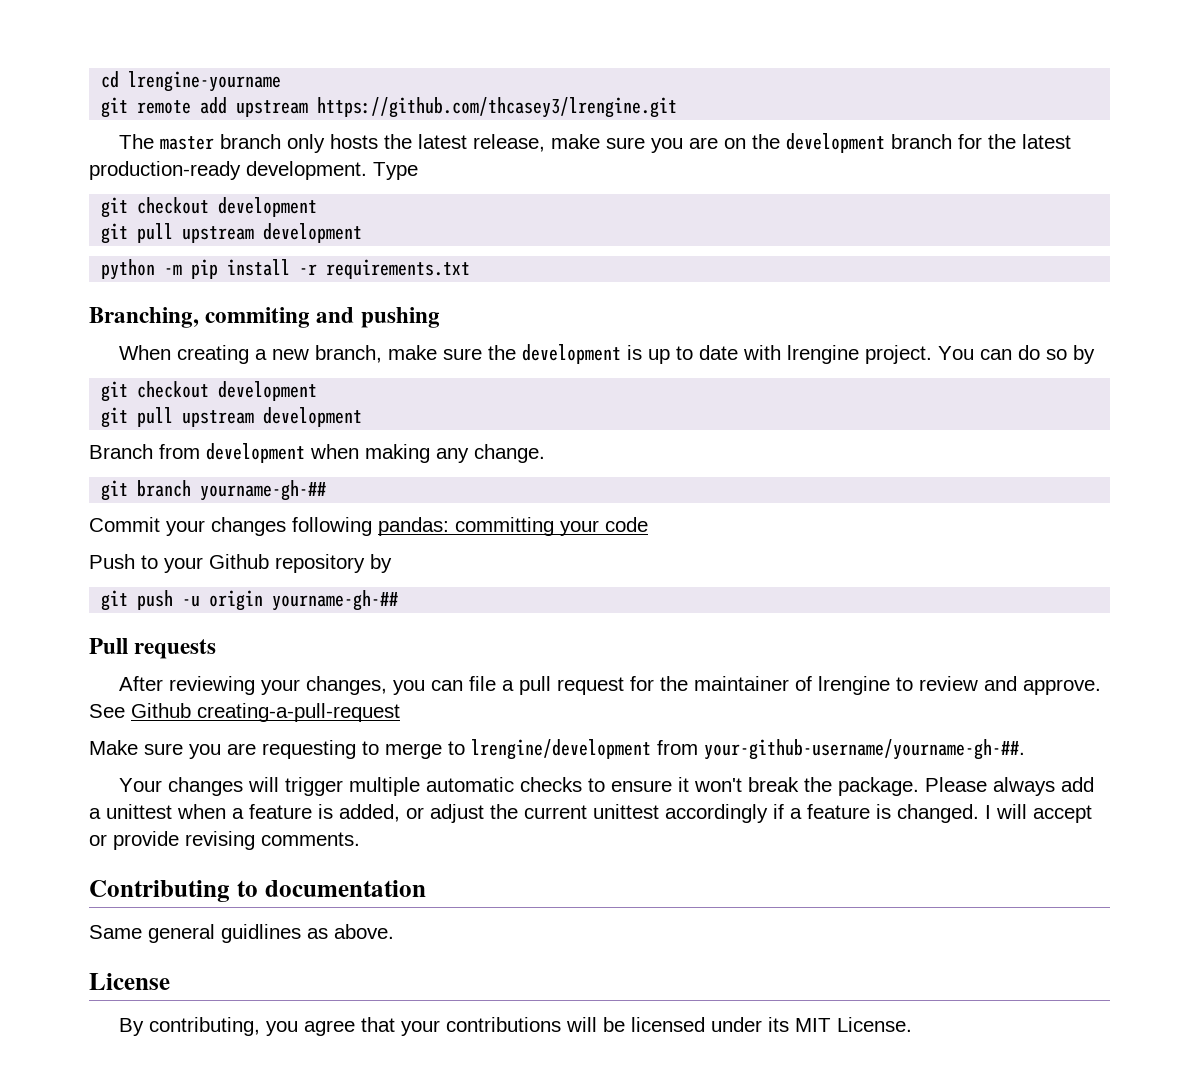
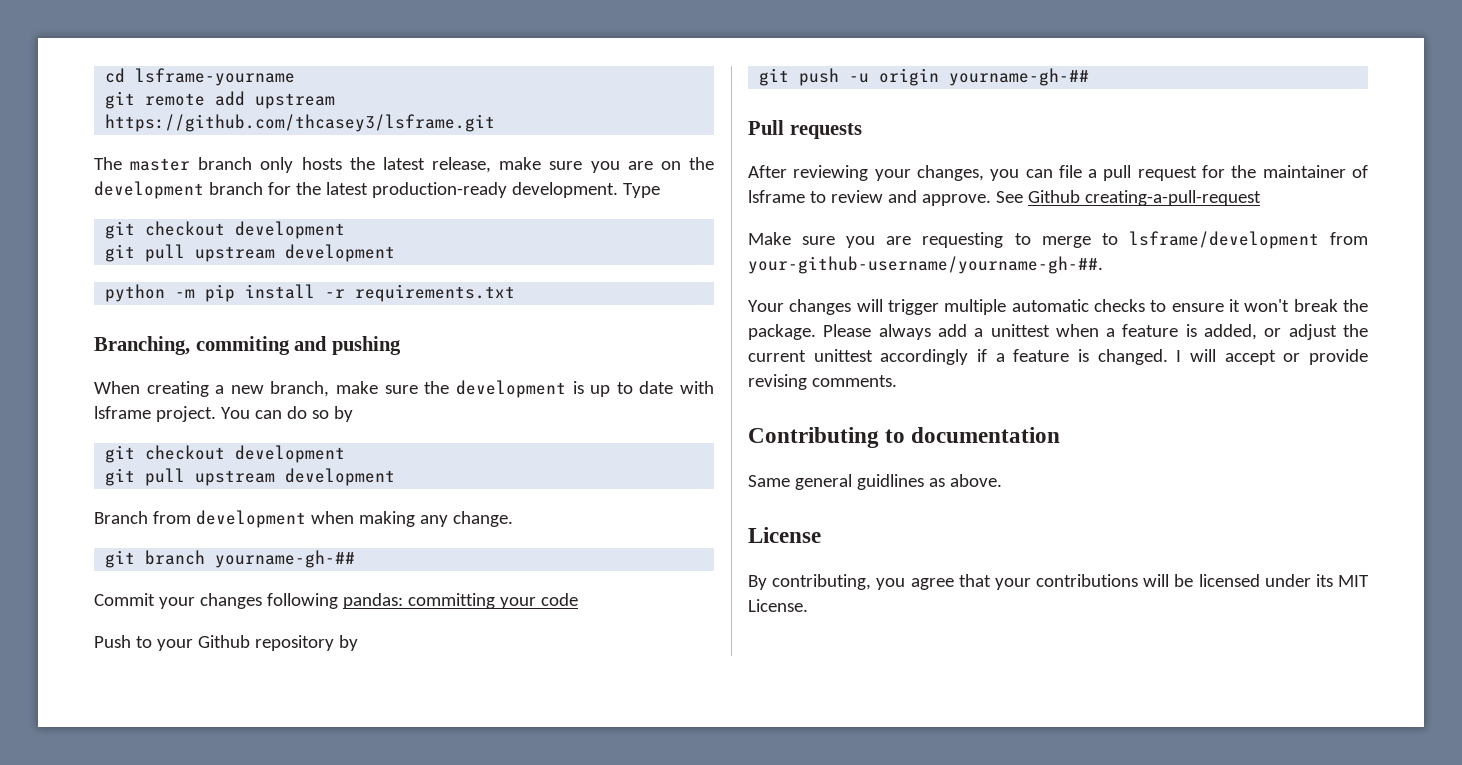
[128,71,282,92] lrengine-yourname -> [135,68,296,86] lsframe-yourname
[317,97,678,118] https://github.com/thcasey3/lrengine.git -> [105,114,496,132] https://github.com/thcasey3/lsframe.git
[786,345,859,364] lrengine -> [94,406,151,419] lsframe
[817,676,890,695] lrengine -> [748,190,805,203] lsframe
[471,739,651,760] lrengine/development -> [1128,231,1319,249] lsframe/development

